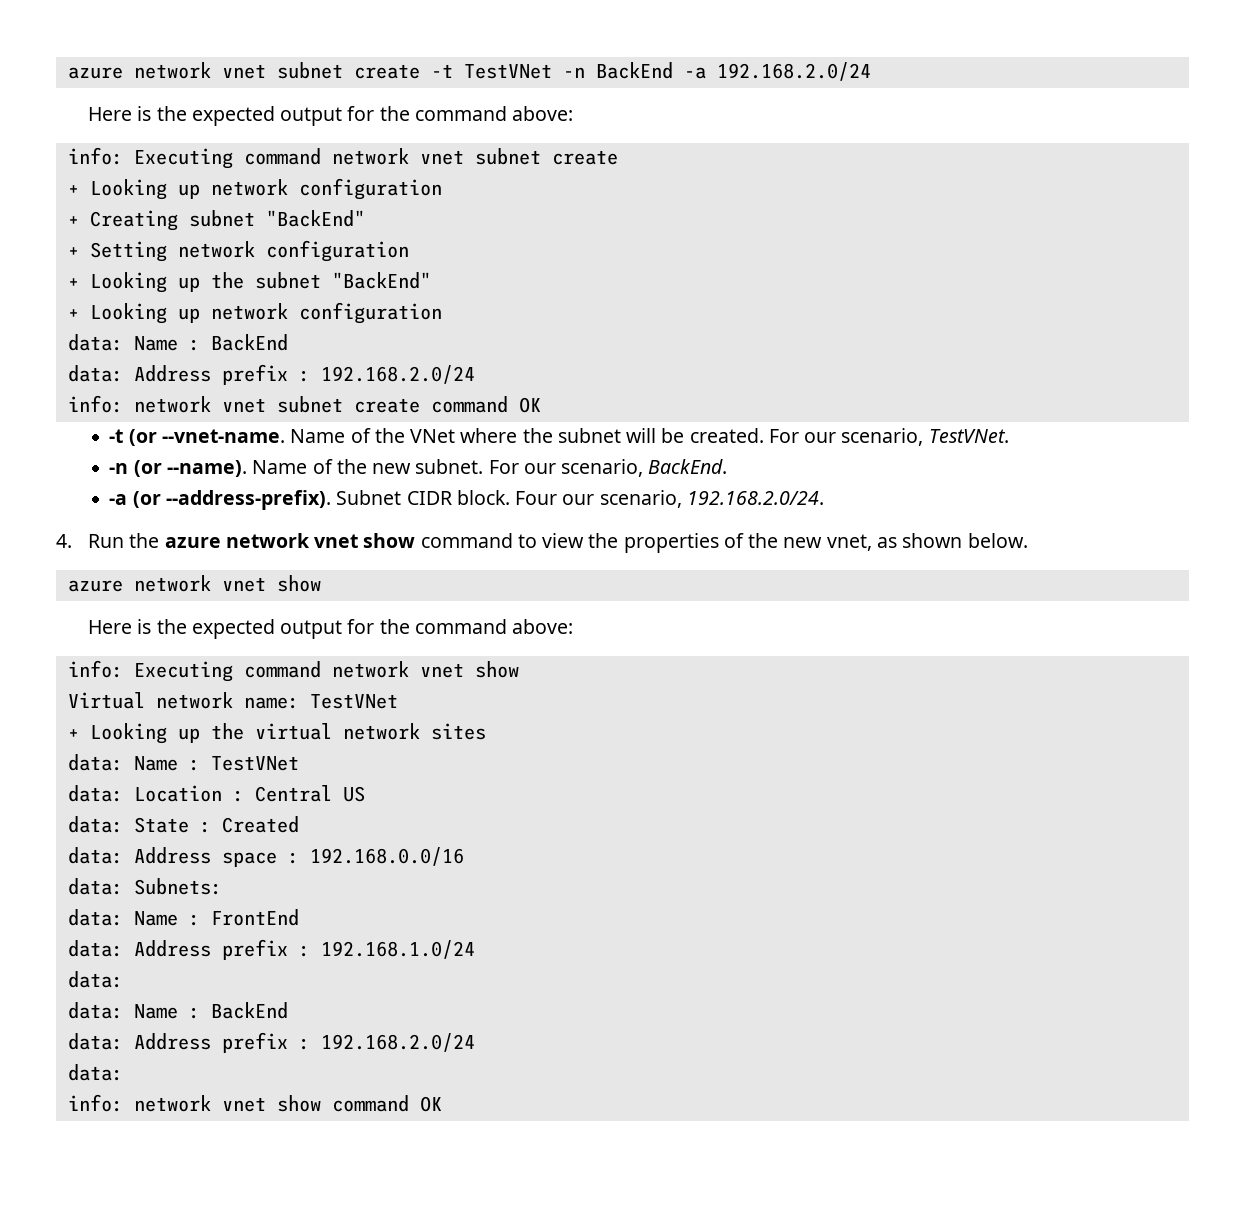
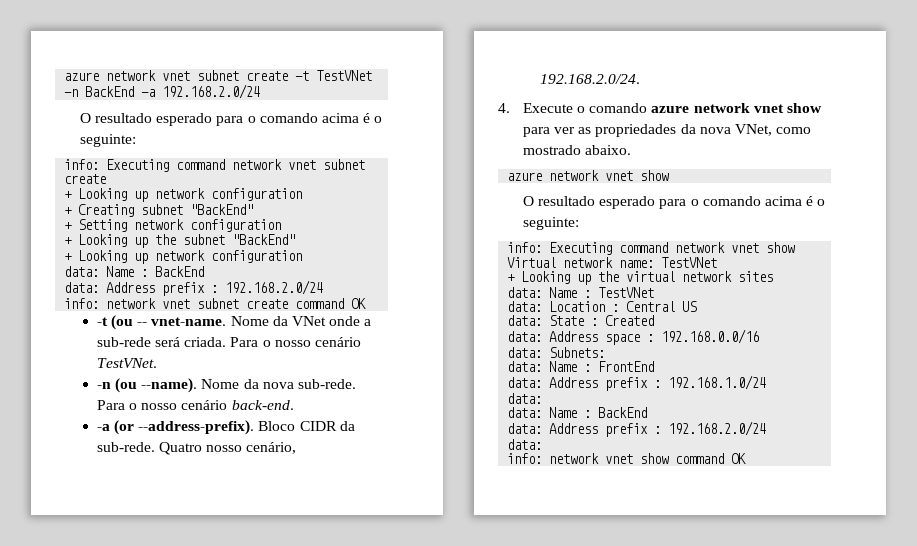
[88,106,574,126] Here is the expected output for the command above: -> [79,113,383,126] [79,134,136,147] O resultado esperado para o comando acima é o seguinte:
[128,428,1009,446] [109,459,728,477] [109,490,682,510] (or --vnet-name. Name of the VNet where the subnet will be created. For our scenario, TestVNet. // -n (or --name). Name of the new subnet. For our scenario, BackEnd. // -a (or --address-prefix). Subnet CIDR block. Four our scenario, -> [111,315,372,330] [96,337,362,347] [96,358,157,368] [96,378,357,393] [96,400,294,410] [96,420,355,435] [96,442,297,455] (ou -- vnet-name. Nome da VNet onde a sub-rede será criada. Para o nosso cenário TestVNet. // -n (ou --name). Nome da nova sub-rede. Para o nosso cenário back-end. // -a (or --address-prefix). Bloco CIDR da sub-rede. Quatro nosso cenário,
[88,533,1028,553] [67,575,321,592] [88,619,574,639] Run the azure network vnet show command to view the properties of the new vnet, as shown below. // azure network vnet show // Here is the expected output for the command above: -> [522,103,822,113] [522,124,812,137] [522,145,632,155] [507,170,670,181] [522,196,826,209] [522,217,579,230] Execute o comando azure network vnet show para ver as propriedades da nova VNet, como mostrado abaixo. // azure network vnet show // O resultado esperado para o comando acima é o seguinte:

